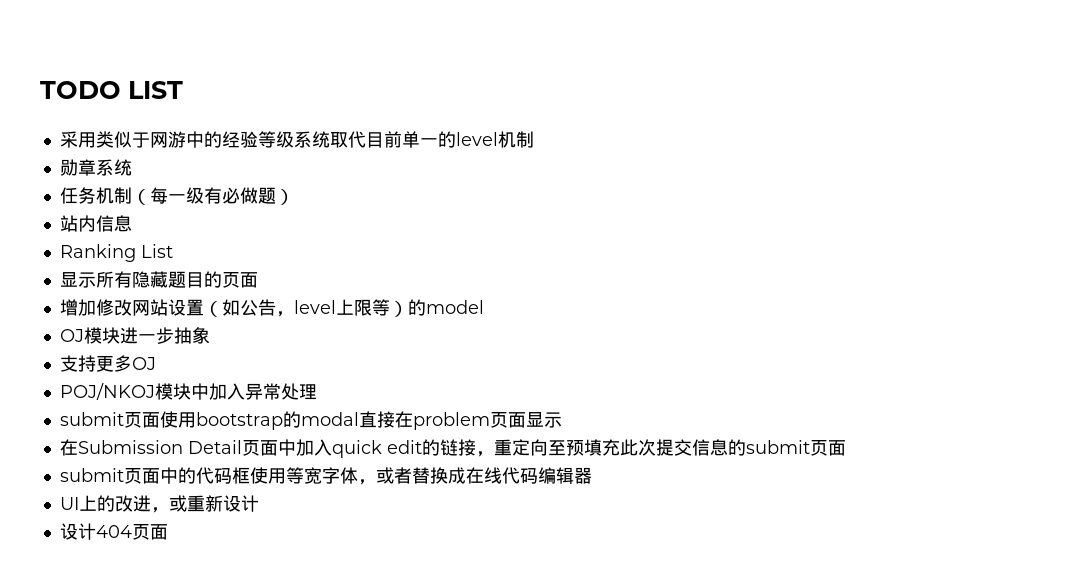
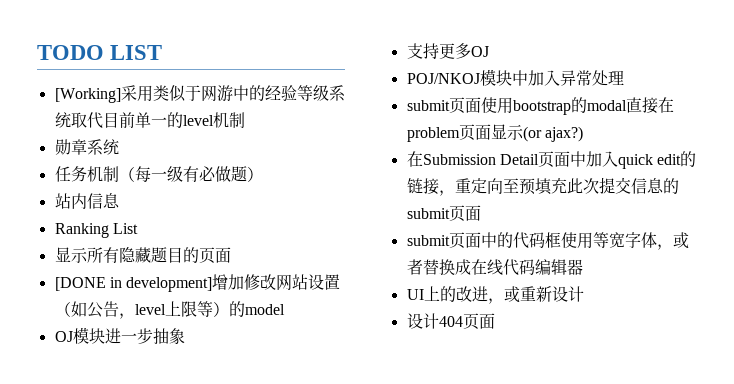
(183, 90) none -> [54,88,121,103] [Working]
(258, 280) none -> [54,277,213,292] [DONE in development]
(562, 420) none -> [522,126,583,142] (or ajax?)

